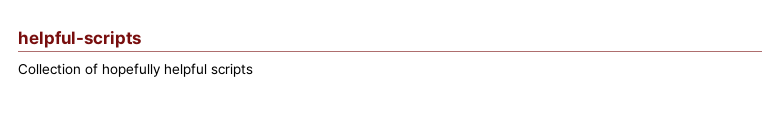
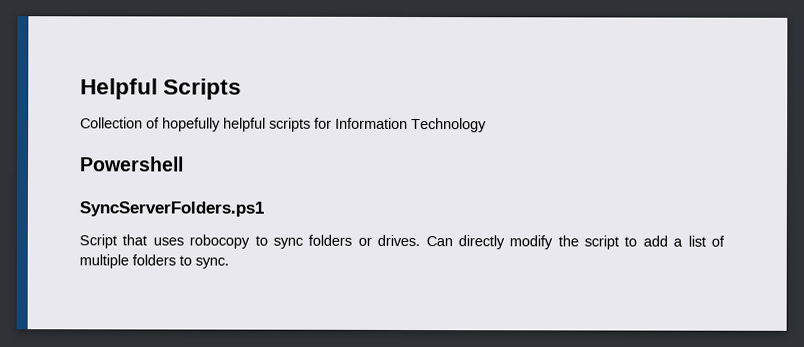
[18,30,141,48] helpful-scripts -> [80,78,243,100] Helpful Scripts
(253, 70) none -> [314,117,487,133] [80,156,184,172] [79,201,264,217] [79,234,726,250] [79,254,229,269] for Information Technology // Powershell // SyncServerFolders.ps1 // Script that uses robocopy to sync folders or drives. Can directly modify the script to add a list of multiple folders to sync.

